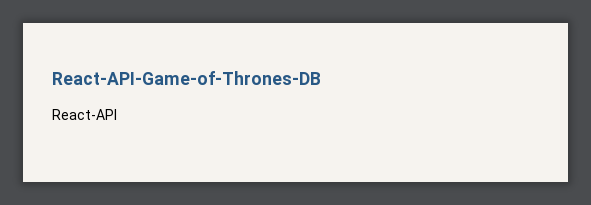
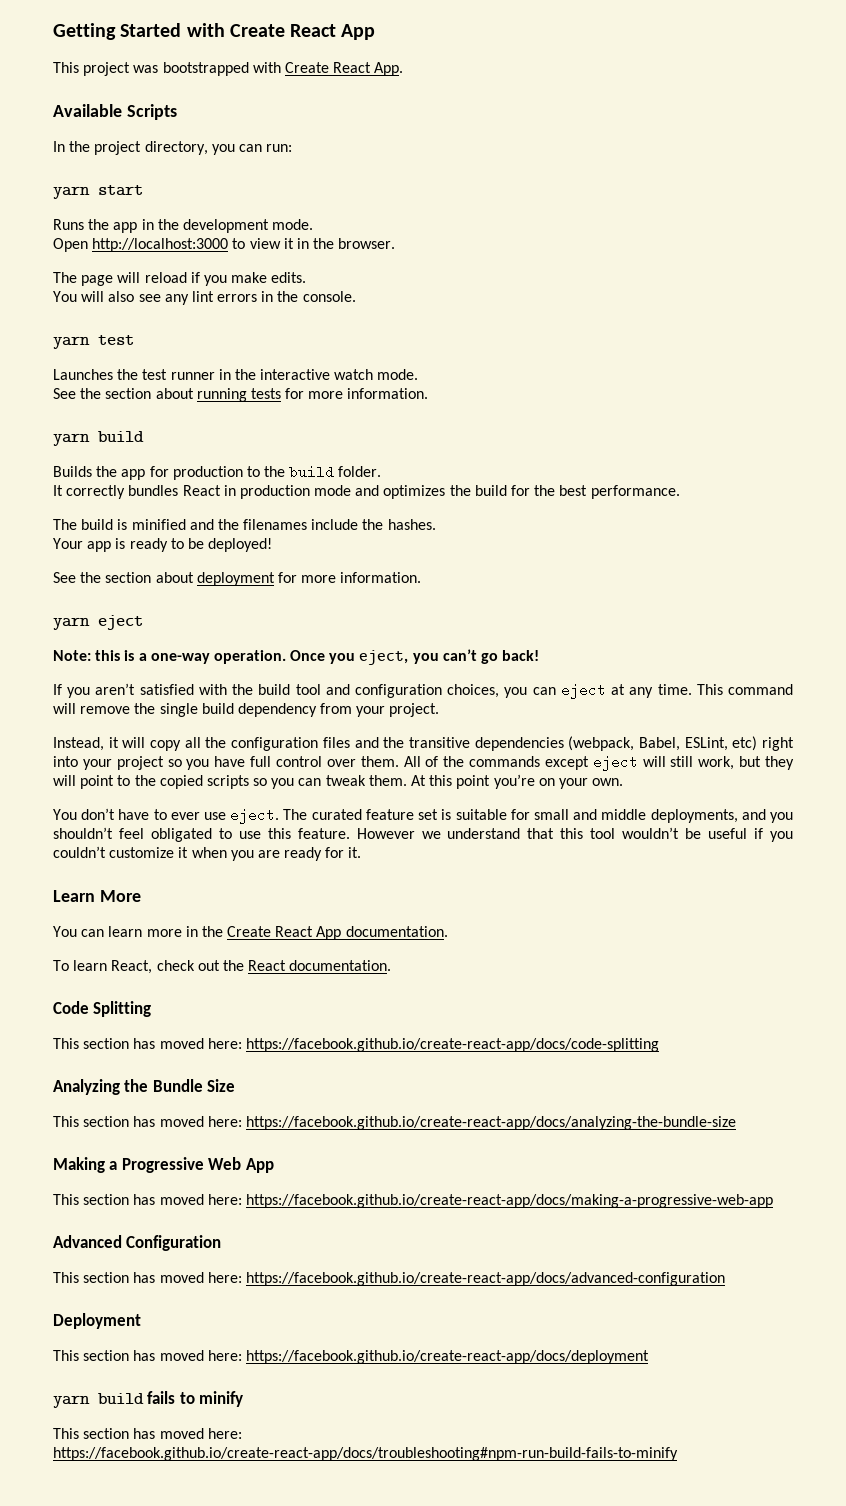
[52,71,321,85] [52,109,117,120] React-API-Game-of-Thrones-DB // React-API -> [53,23,376,40] [53,62,404,76] [53,104,177,120] [53,141,293,155] [53,185,143,199] [53,219,314,233] [53,238,396,252] [53,272,307,286] [53,291,356,305] [53,335,134,349] [53,369,419,380] [53,388,429,402] [53,431,144,446] [53,465,382,480] [53,485,680,499] [53,519,436,530] [53,538,273,552] [53,572,422,586] [53,615,143,630] [53,649,540,665] [53,683,793,699] [53,703,440,717] [53,736,794,751] [53,755,795,771] [53,774,624,789] [53,808,794,824] [53,827,794,842] [53,846,362,861] [53,890,141,902] [53,926,448,940] [53,960,392,974] [53,1001,152,1017] [53,1038,659,1052] [53,1079,236,1095] [53,1116,736,1130] [53,1157,274,1173] [53,1194,773,1208] [53,1235,222,1251] [53,1272,725,1286] [53,1313,141,1329] [53,1350,649,1364] [53,1391,244,1408] [53,1428,242,1439] [53,1447,678,1461] Getting Started with Create React App // This project was bootstrapped with Create React App. // Available Scripts // In the project directory, you can run: // yarn start // Runs the app in the development mode. // Open http://localhost:3000 to view it in the browser. // The page will reload if you make edits. // You will also see any lint errors in the console. // yarn test // Launches the test runner in the interactive watch mode. // See the section about running tests for more information. // yarn build // Builds the app for production to the build folder. // It correctly bundles React in production mode and optimizes the build for the best performance. // The build is minified and the filenames include the hashes. // Your app is ready to be deployed! // See the section about deployment for more information. // yarn eject // Note: this is a one-way operation. Once you eject, you can’t go back! // If you aren’t satisfied with the build tool and configuration choices, you can eject at any time. This command will remove the single build dependency from your project. // Instead, it will copy all the configuration files and the transitive dependencies (webpack, Babel, ESLint, etc) right into your project so you have full control over them. All of the commands except eject will still work, but they will point to the copied scripts so you can tweak them. At this point you’re on your own. // You don’t have to ever use eject. The curated feature set is suitable for small and middle deployments, and you shouldn’t feel obligated to use this feature. However we understand that this tool wouldn’t be useful if you couldn’t customize it when you are ready for it. // Learn More // You can learn more in the Create React App documentation. // To learn React, check out the React documentation. // Code Splitting // This section has moved here: https://facebook.github.io/create-react-app/docs/code-splitting // Analyzing the Bundle Size // This section has moved here: https://facebook.github.io/create-react-app/docs/analyzing-the-bundle-size // Making a Progressive Web App // This section has moved here: https://facebook.github.io/create-react-app/docs/making-a-progressive-web-app // Advanced Configuration // This section has moved here: https://facebook.github.io/create-react-app/docs/advanced-configuration // Deployment // This section has moved here: https://facebook.github.io/create-react-app/docs/deployment // yarn build fails to minify // This section has moved here: https://facebook.github.io/create-react-app/docs/troubleshooting#npm-run-build-fails-to-minify

